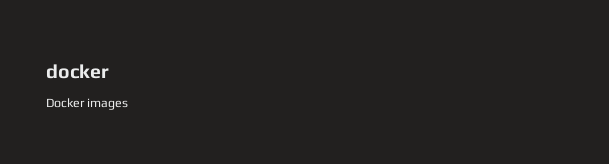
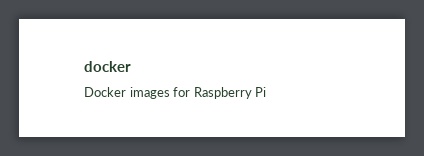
(129, 104) none -> [173,87,267,99] for Raspberry Pi

